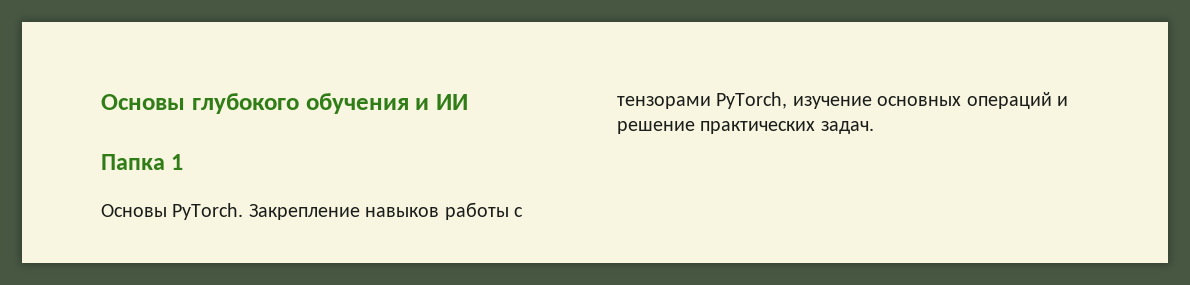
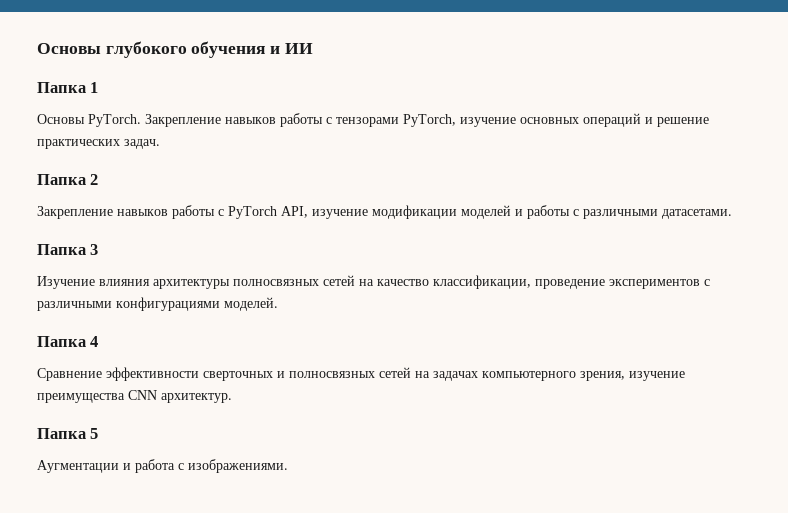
(874, 127) none -> [37,174,99,185] [37,205,732,219] [37,244,99,255] [37,275,710,289] [37,297,278,311] [37,336,99,347] [37,367,685,381] [37,390,232,403] [37,428,99,439] [37,459,288,473] // Папка 2 // Закрепление навыков работы с PyTorch API, изучение модификации моделей и работы с различными датасетами. // Папка 3 // Изучение влияния архитектуры полносвязных сетей на качество классификации, проведение экспериментов с различными конфигурациями моделей. // Папка 4 // Сравнение эффективности сверточных и полносвязных сетей на задачах компьютерного зрения, изучение преимущества CNN архитектур. // Папка 5 // Аугментации и работа с изображениями.

